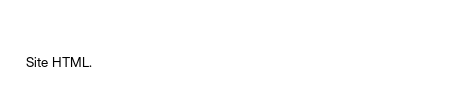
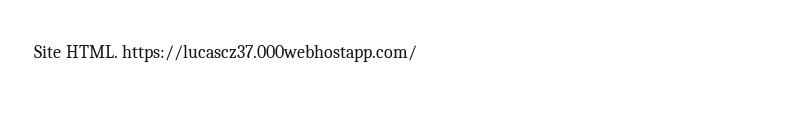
(92, 62) none -> [122,44,418,62] https://lucascz37.000webhostapp.com/

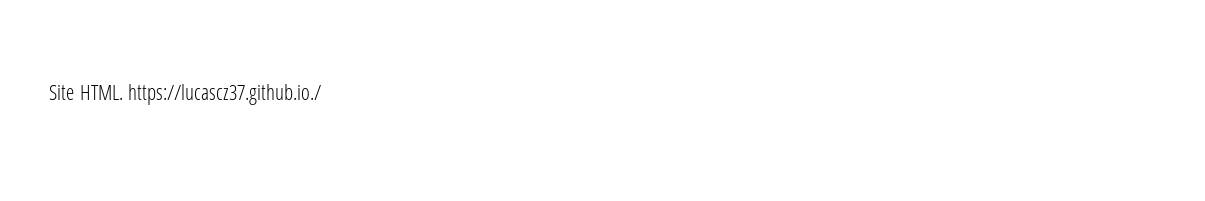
[122,44,418,62] https://lucascz37.000webhostapp.com/ -> [128,84,322,105] https://lucascz37.github.io./

